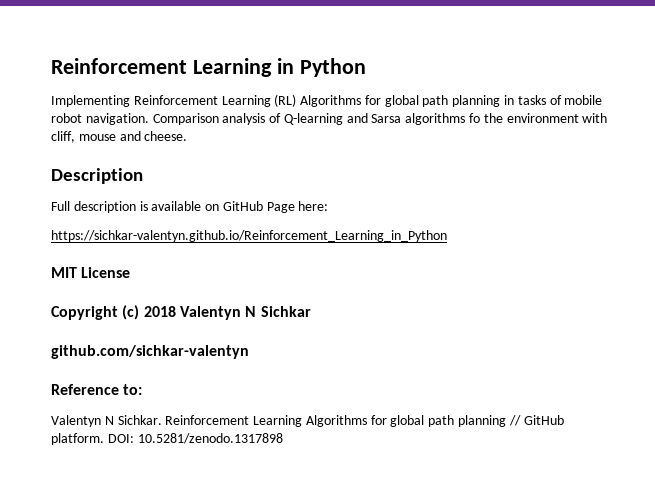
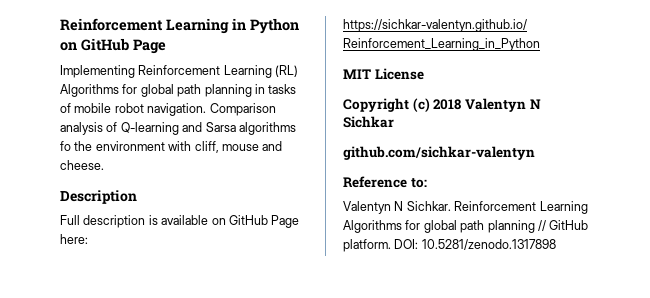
(366, 67) none -> [60,38,166,54] on GitHub Page

